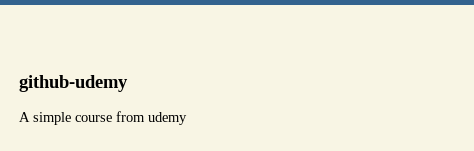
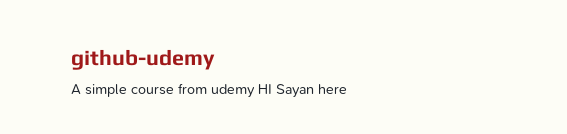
(187, 118) none -> [258,84,347,98] HI Sayan here

